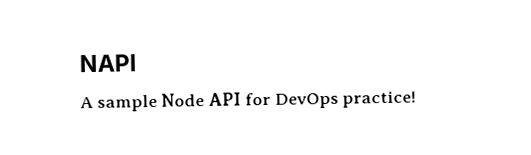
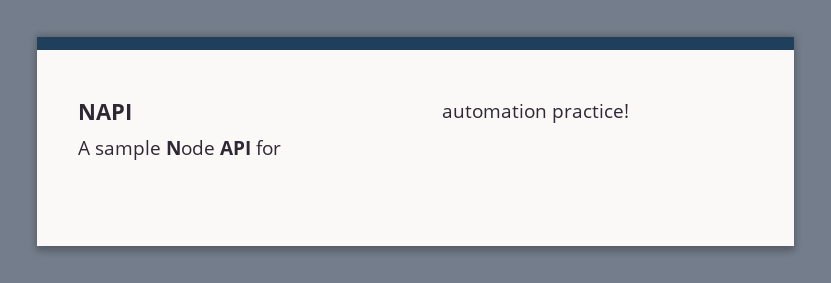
[274,92,339,109] DevOps -> [442,103,547,118] automation

